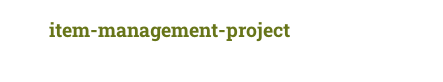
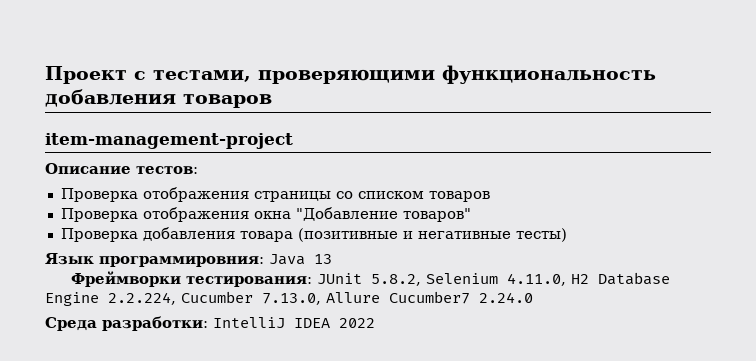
[49,22,290,42] item-management-project -> [45,65,656,84] [45,89,272,108] [45,133,293,149] [45,163,198,174] [60,187,490,202] [60,207,471,222] [60,227,567,242] [45,253,332,267] [71,271,671,287] [45,291,533,306] [45,316,375,331] Проект с тестами, проверяющими функциональность добавления товаров // item-management-project // Описание тестов: // Проверка отображения страницы со списком товаров // Проверка отображения окна "Добавление товаров" // Проверка добавления товара (позитивные и негативные тесты) // Язык программировния: Java 13 // Фреймворки тестирования: JUnit 5.8.2, Selenium 4.11.0, H2 Database Engine 2.2.224, Cucumber 7.13.0, Allure Cucumber7 2.24.0 // Среда разработки: IntelliJ IDEA 2022

